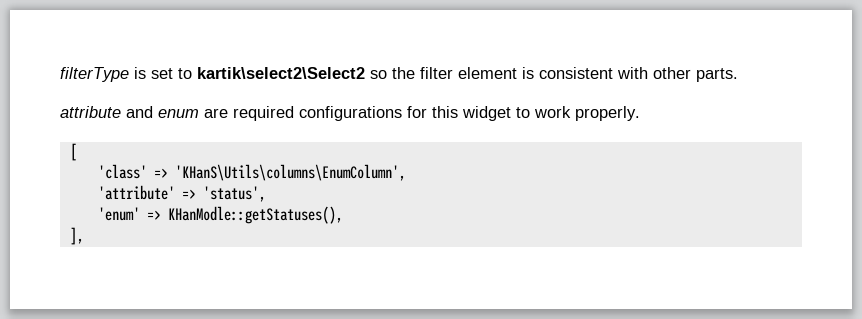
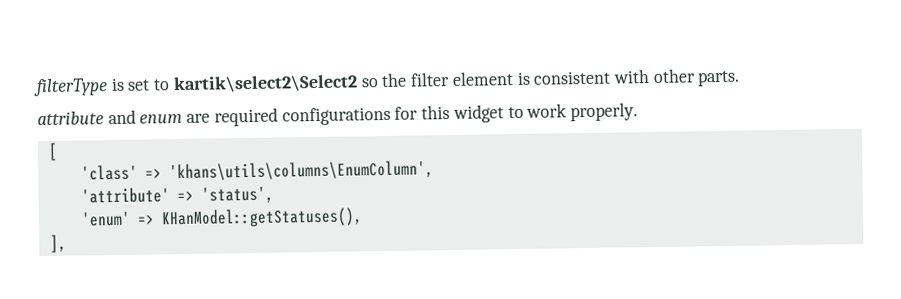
[174,164,406,181] 'KHanS\Utils\columns\EnumColumn', -> [168,160,434,182] 'khans\utils\columns\EnumColumn',
[167,206,343,224] KHanModle::getStatuses(), -> [160,207,363,229] KHanModel::getStatuses(),

